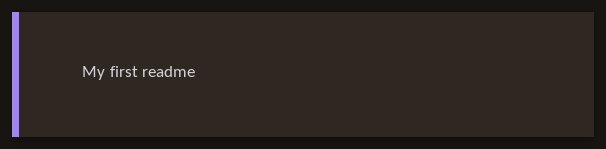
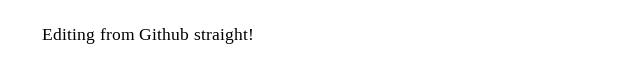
[82,66,196,80] My first readme -> [42,28,255,44] Editing from Github straight!

